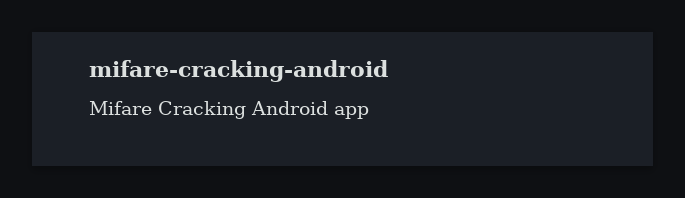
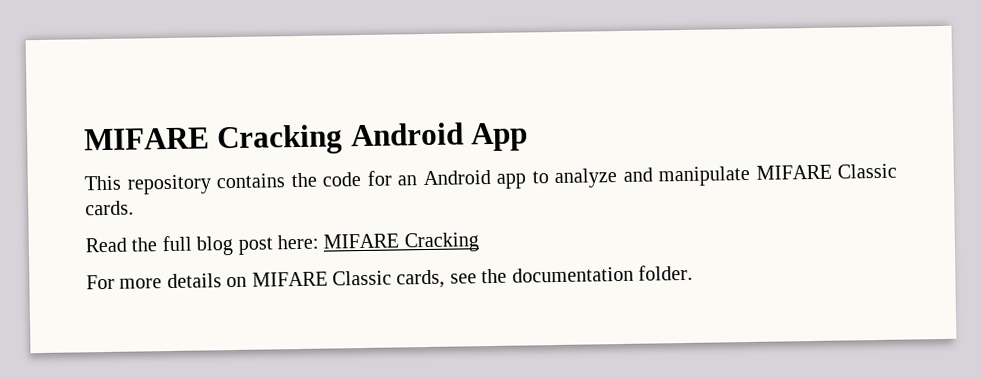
[89,60,388,82] [89,101,369,119] mifare-cracking-android // Mifare Cracking Android app -> [84,122,529,156] [84,163,897,195] [85,200,134,216] [85,232,479,256] [86,264,693,290] MIFARE Cracking Android App // This repository contains the code for an Android app to analyze and manipulate MIFARE Classic cards. // Read the full blog post here: MIFARE Cracking // For more details on MIFARE Classic cards, see the documentation folder.

